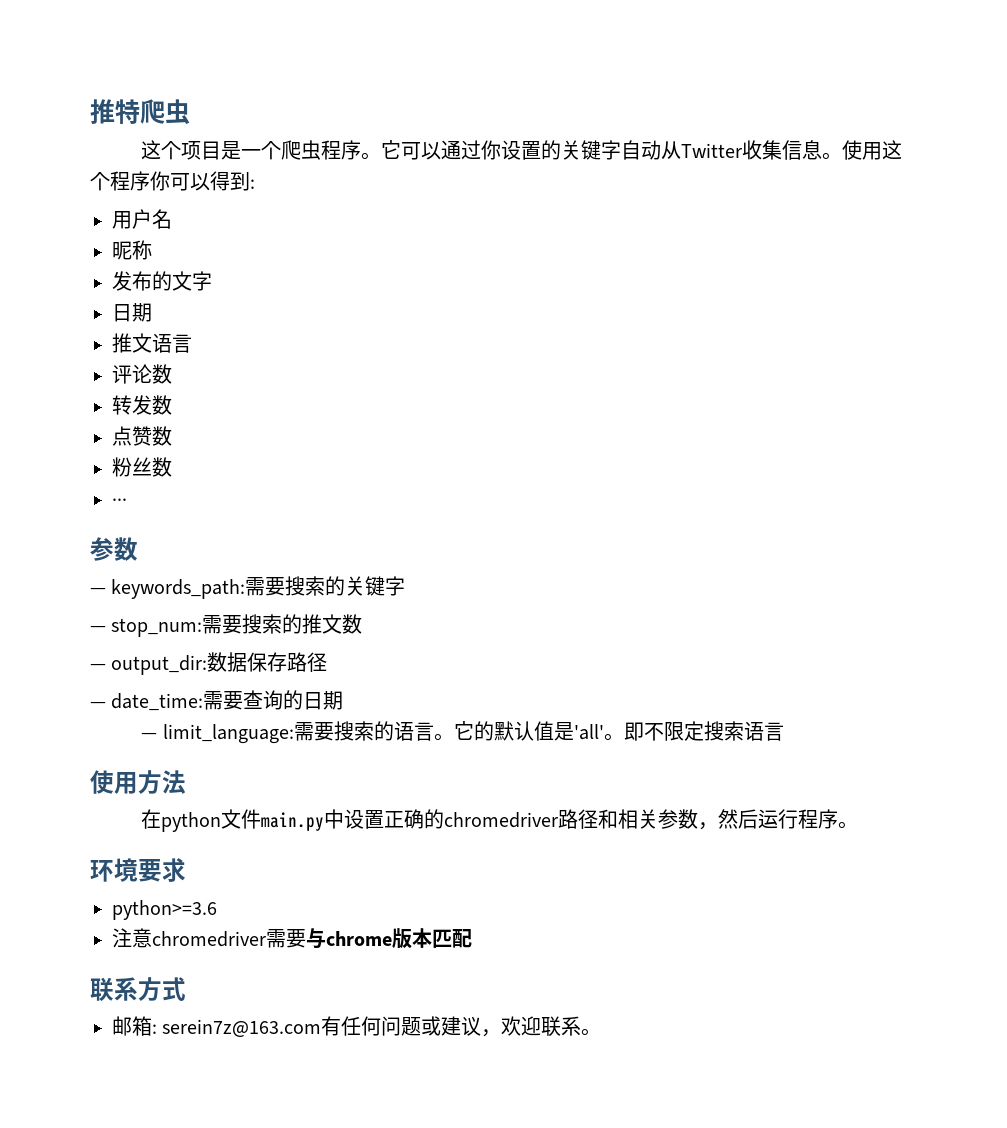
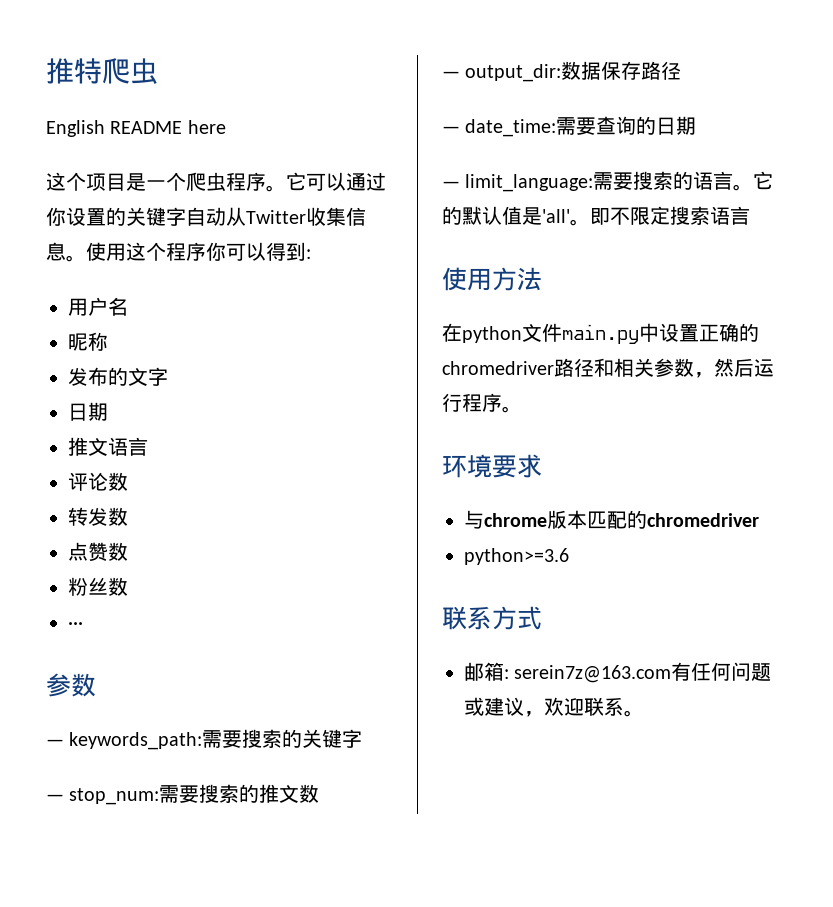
(190, 111) none -> [46,120,226,137] // English README here
[112,900,217,920] [112,928,306,948] python>=3.6 // 注意chromedriver需要 -> (542, 466) none
(472, 938) none -> [627,510,759,529] [464,548,569,565] 的chromedriver // python>=3.6

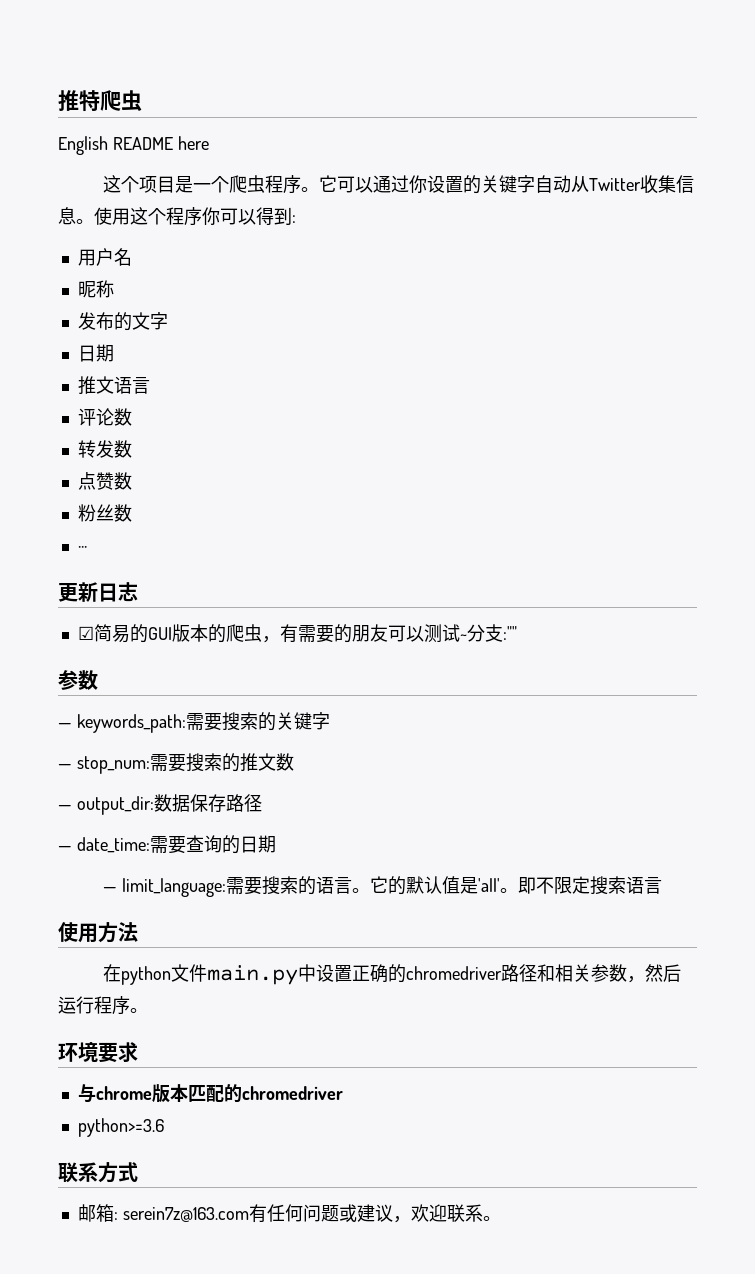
(83, 625) none -> [58,582,138,602] [77,624,517,643] // 更新日志 // ☑简易的GUI版本的爬虫，有需要的朋友可以测试~分支:""

